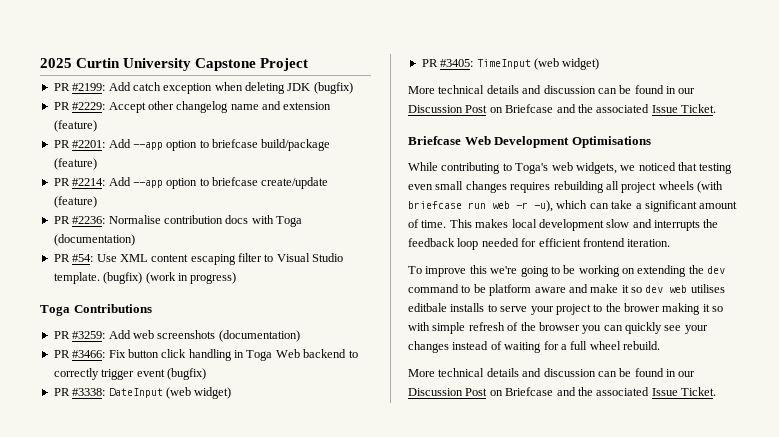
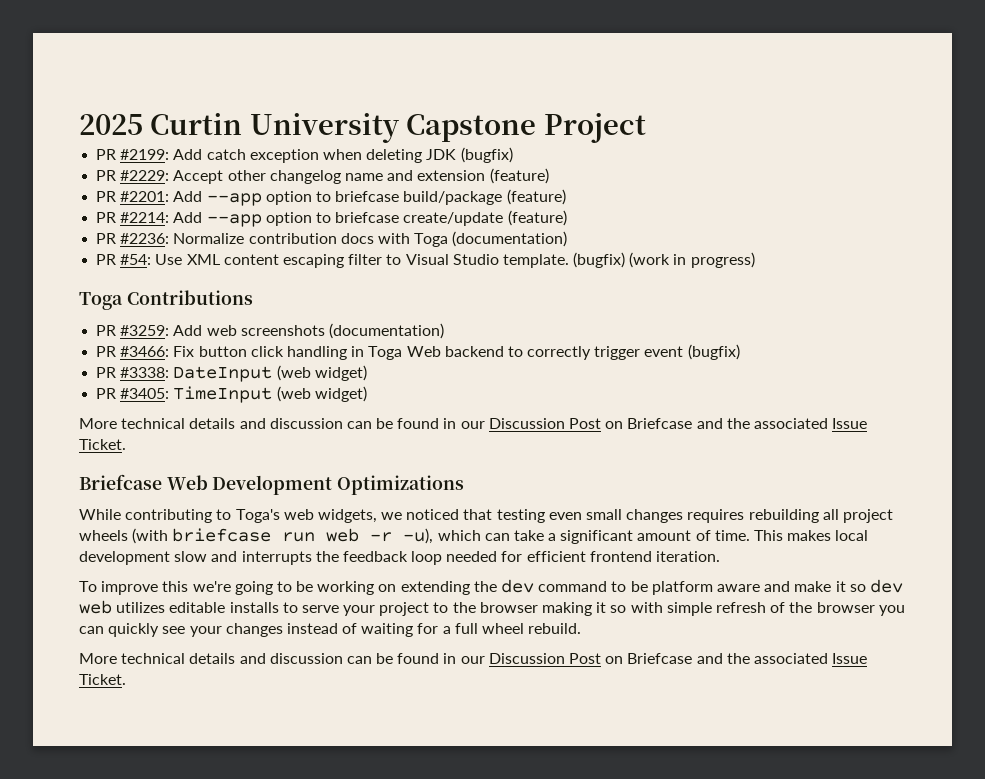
[108,215,161,224] Normalise -> [173,233,245,244] Normalize
[571,136,651,148] Optimisations -> [337,475,465,495] Optimizations
[690,284,725,293] [408,303,447,312] utilises editbale -> [116,602,226,613] utilizes editable
[624,303,660,312] brower -> [479,602,538,613] browser

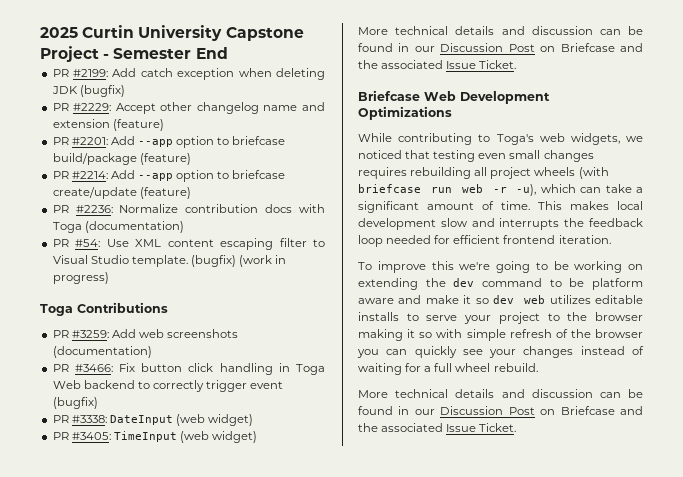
(646, 128) none -> [103,47,228,59] - Semester End

